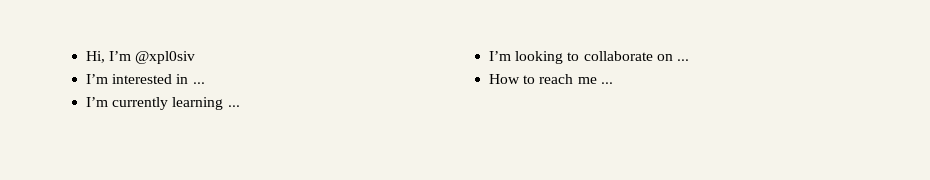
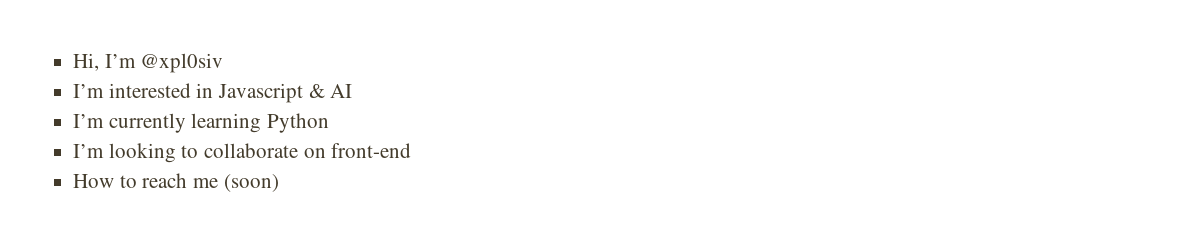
[192,82,205,84] ... -> [218,83,353,103] Javascript & AI
[227,105,240,107] ... -> [267,113,330,133] Python
[676,59,689,61] ... -> [331,143,412,158] front-end
[600,82,613,84] ... -> [223,174,279,192] (soon)

